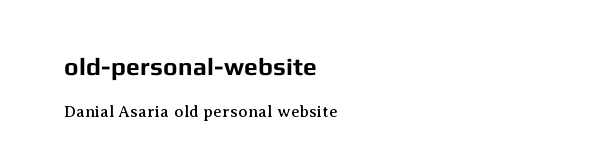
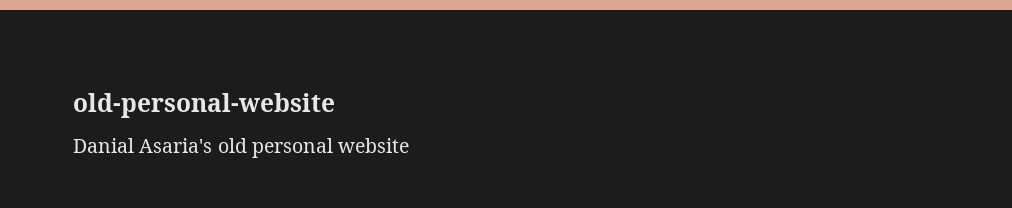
[118,105,170,117] Asaria -> [139,138,213,153] Asaria's

